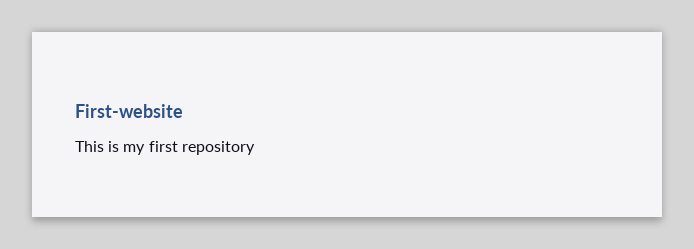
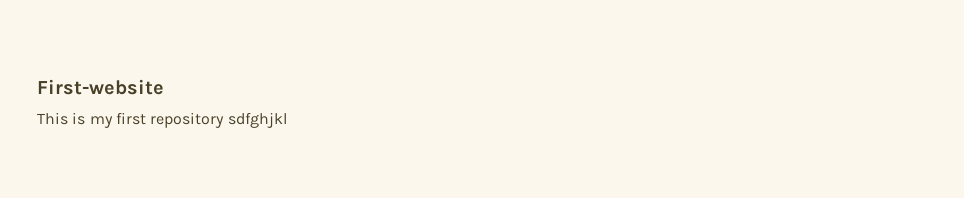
(255, 148) none -> [227,112,287,128] sdfghjkl

